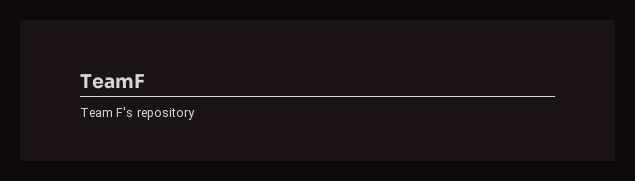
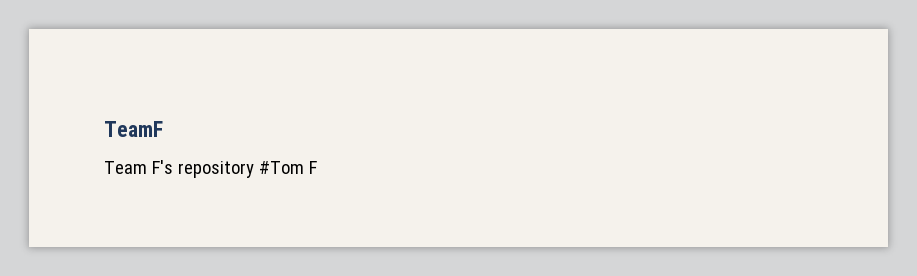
(195, 114) none -> [258,161,317,174] #Tom F

